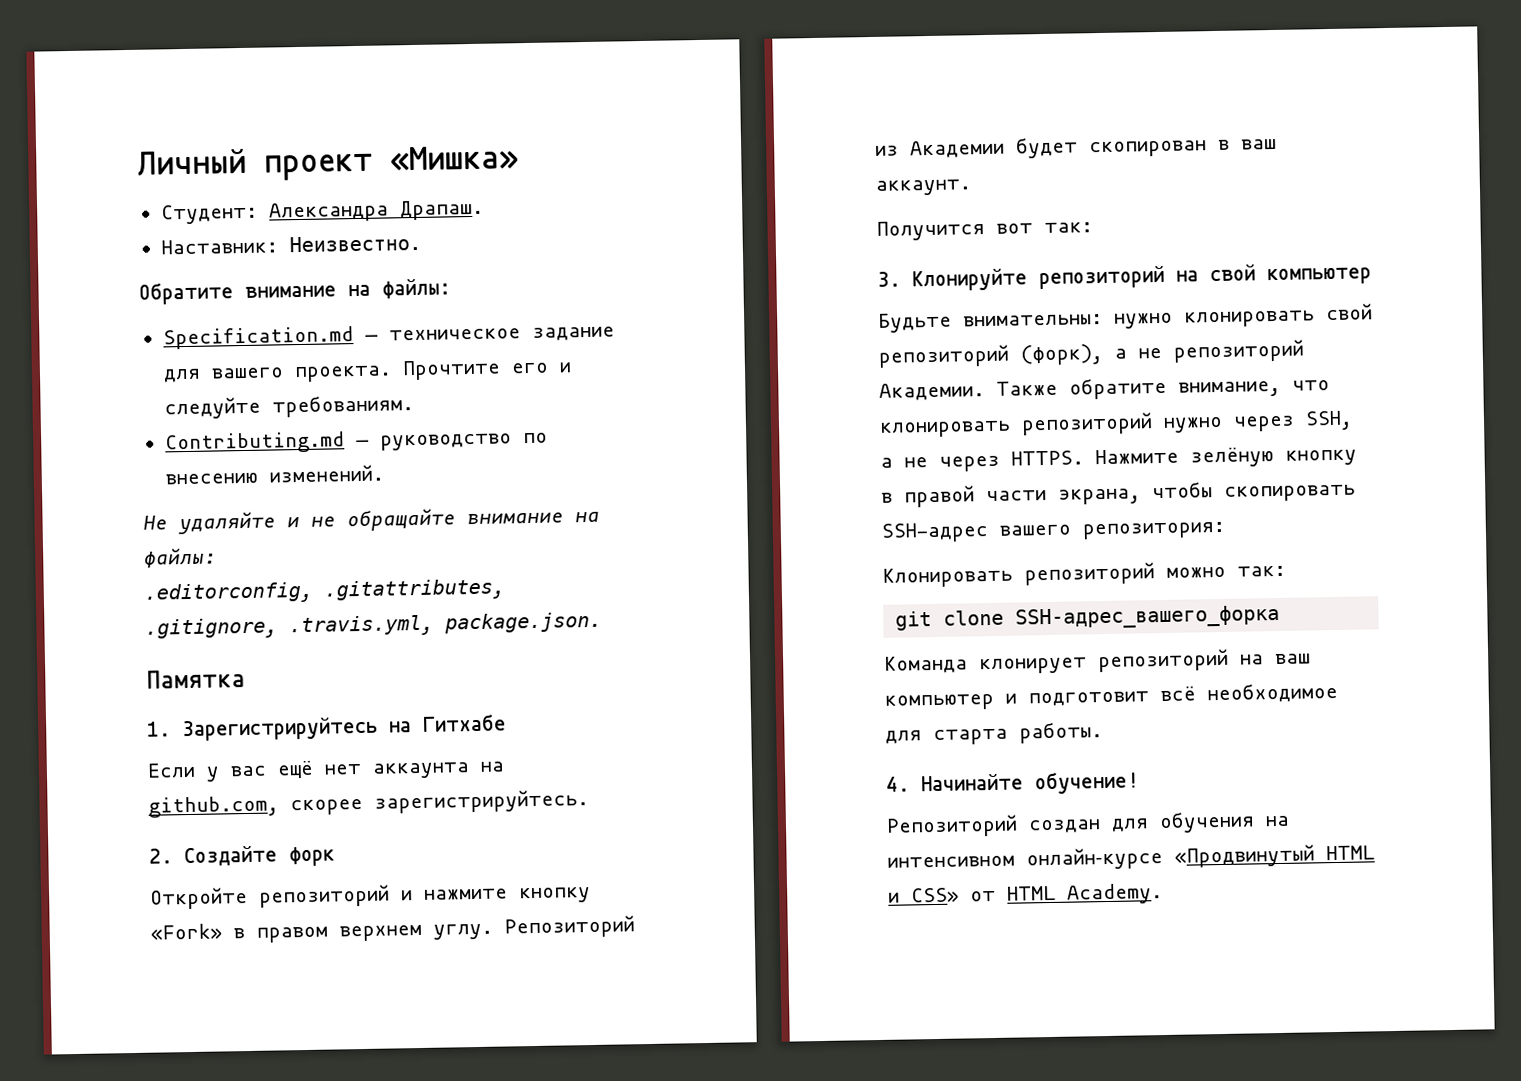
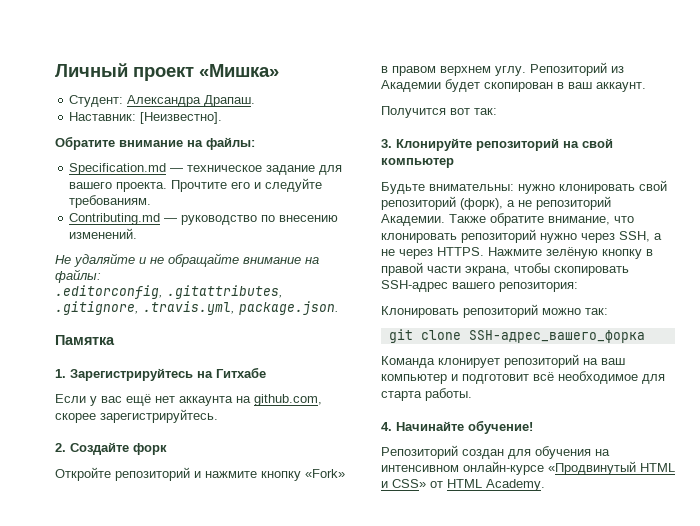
[288,234,421,253] Неизвестно. -> [140,112,223,124] [Неизвестно].

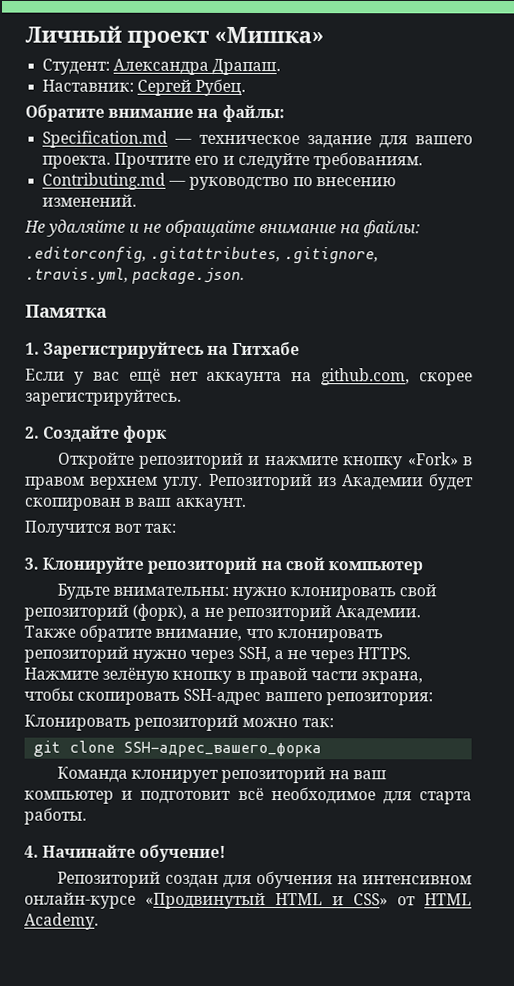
[140,112,223,124] [Неизвестно]. -> [137,78,247,96] Сергей Рубец.

